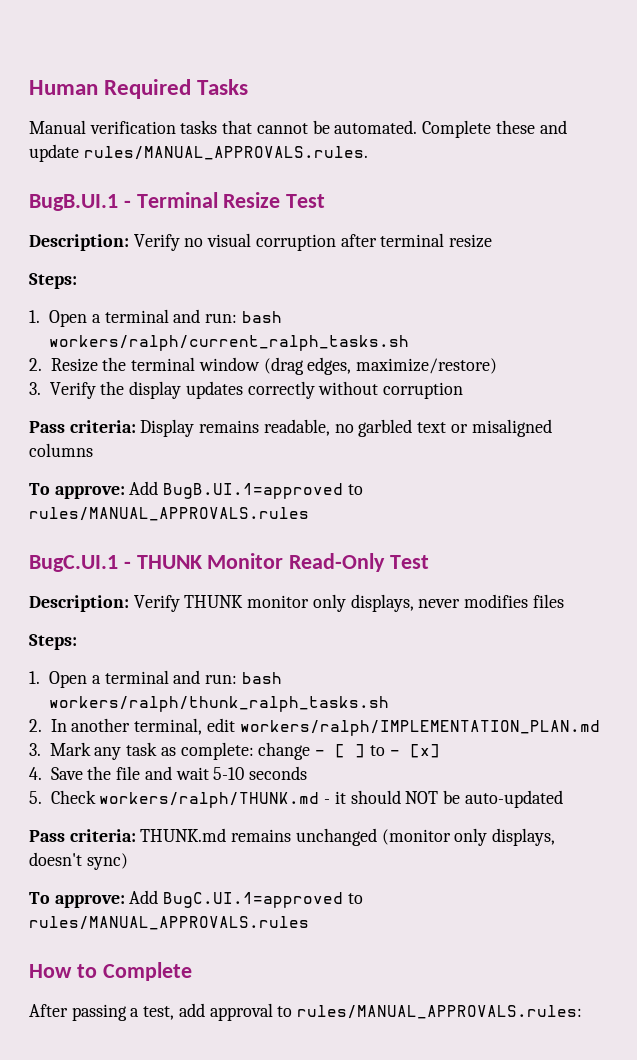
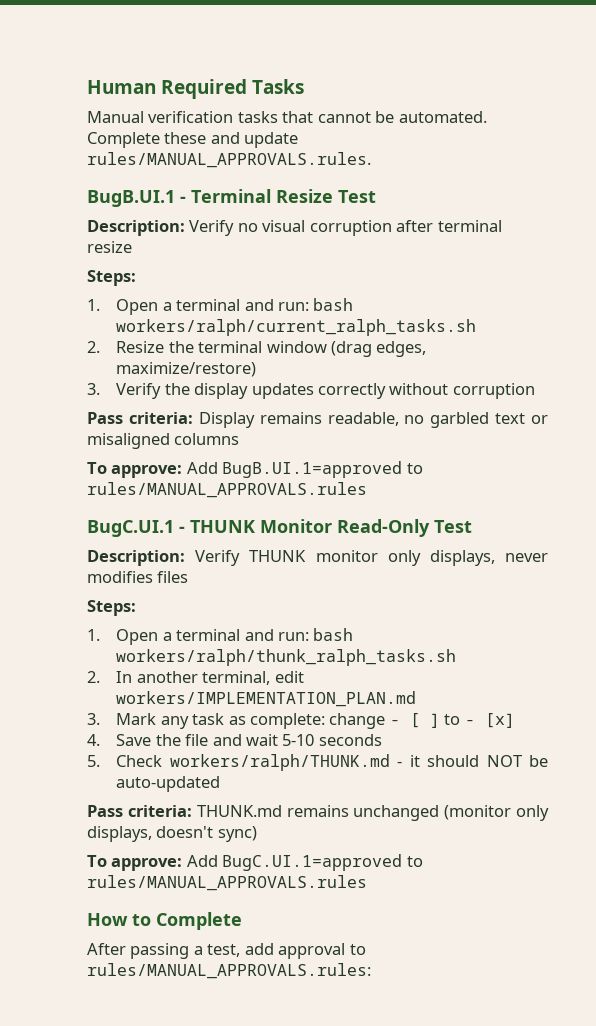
[239,720,600,736] workers/ralph/IMPLEMENTATION_PLAN.md -> [116,691,417,707] workers/IMPLEMENTATION_PLAN.md

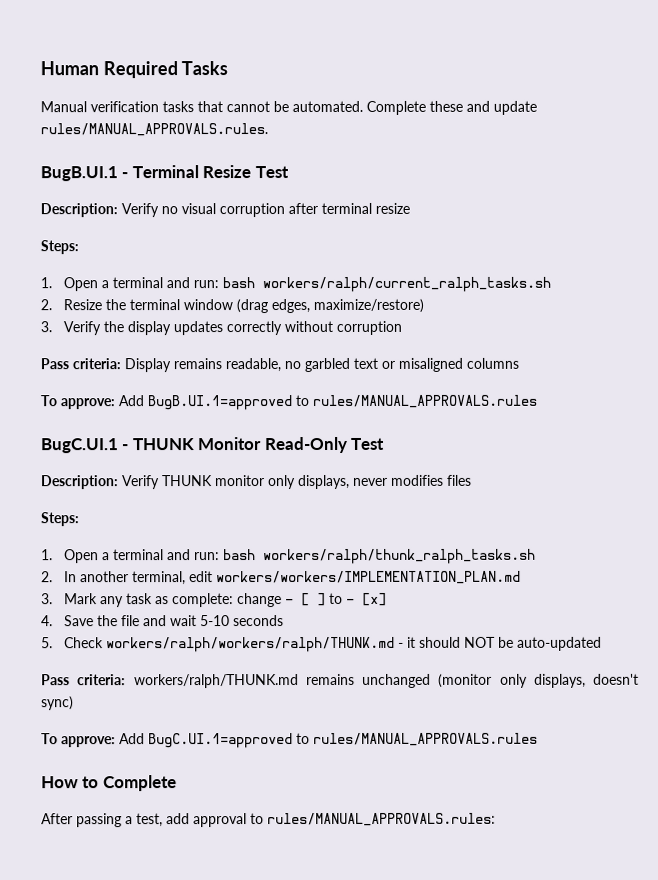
[116,691,417,707] workers/IMPLEMENTATION_PLAN.md -> [216,570,522,585] workers/workers/IMPLEMENTATION_PLAN.md
[169,754,390,771] workers/ralph/THUNK.md -> [106,636,396,653] workers/ralph/workers/ralph/THUNK.md
[196,805,282,817] THUNK.md -> [133,674,299,689] workers/ralph/THUNK.md

